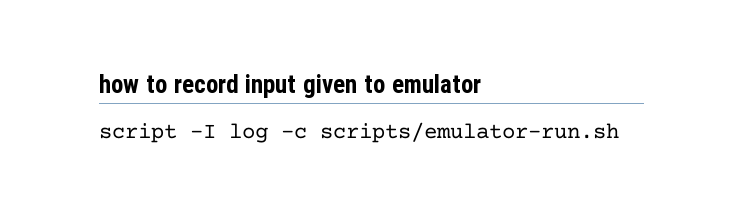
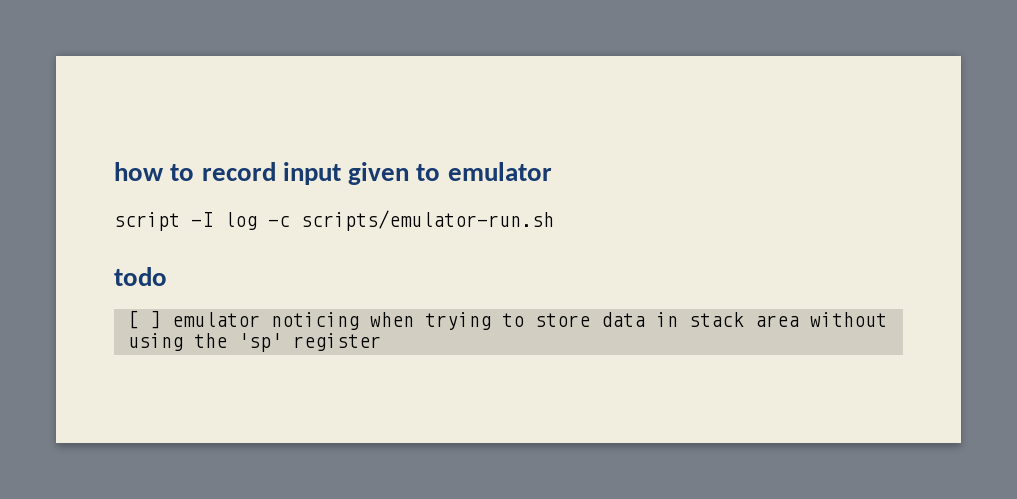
(619, 132) none -> [114,267,167,286] [127,310,887,330] [127,333,381,352] // todo // [ ] emulator noticing when trying to store data in stack area without using the 'sp' register

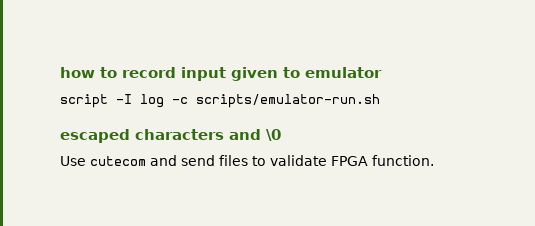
[114,267,167,286] [127,310,887,330] [127,333,381,352] todo // [ ] emulator noticing when trying to store data in stack area without using the 'sp' register -> [60,129,281,143] [60,155,434,166] escaped characters and \0 // Use cutecom and send files to validate FPGA function.

